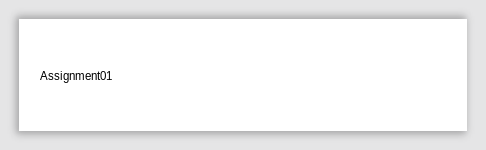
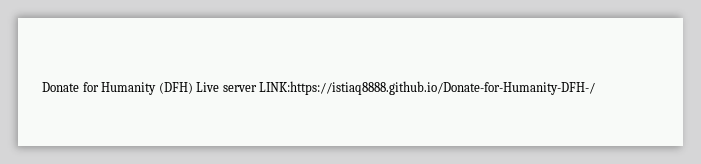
[40,71,112,83] Assignment01 -> [42,81,596,95] Donate for Humanity (DFH) Live server LINK:https://istiaq8888.github.io/Donate-for-Humanity-DFH-/

